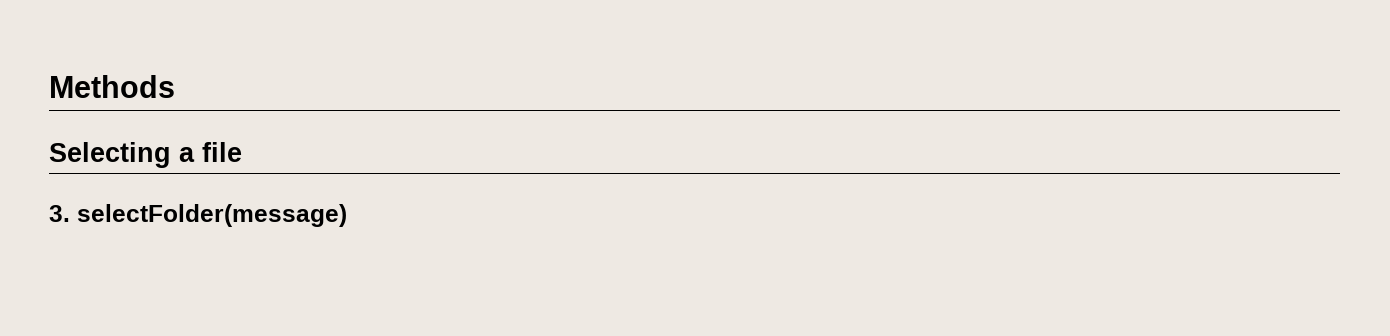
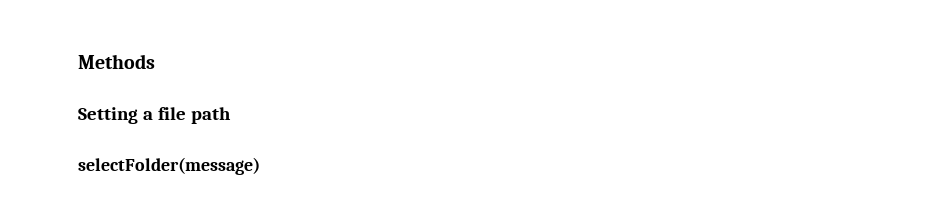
[49,142,171,168] Selecting -> [78,107,138,124] Setting
[49,205,70,222] // 3. -> [190,107,231,124] path //

